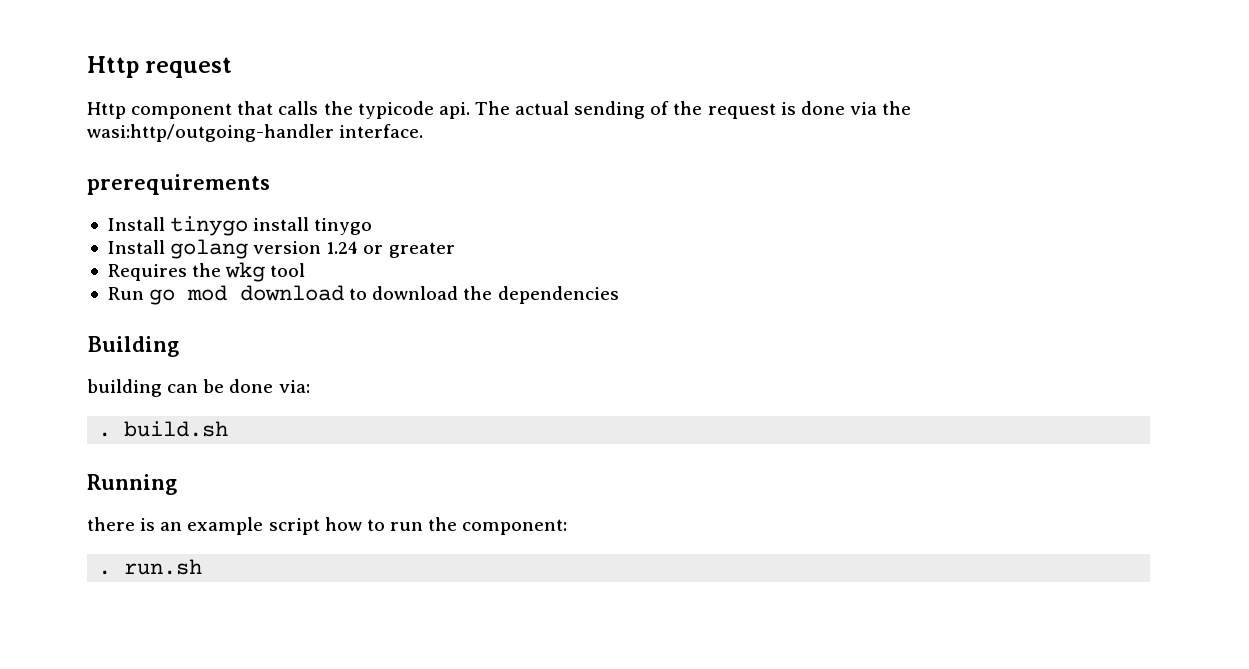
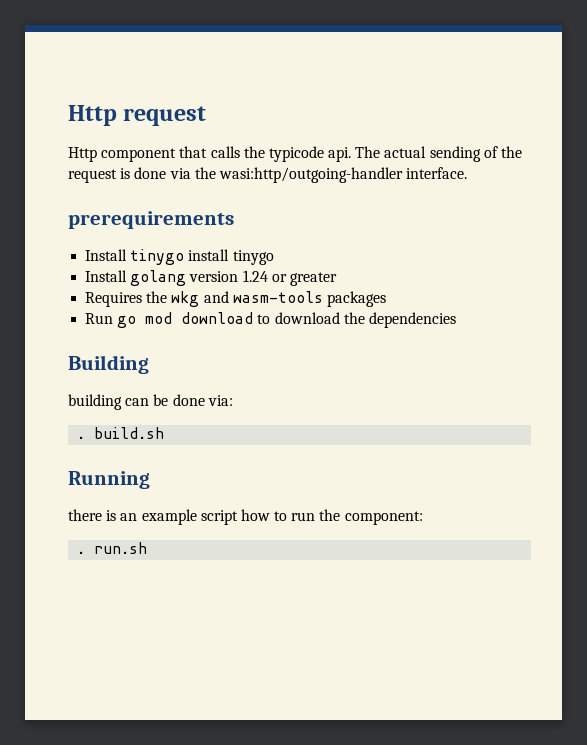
[270,263,306,277] tool -> [203,291,386,307] and wasm-tools packages

